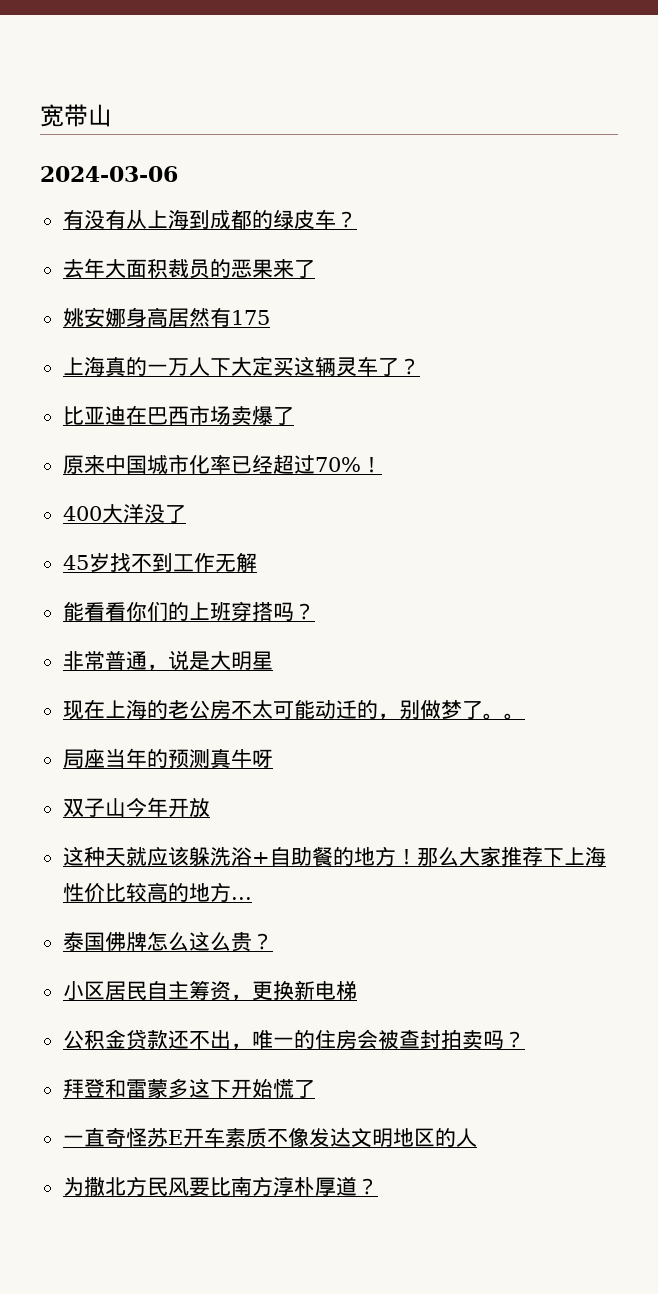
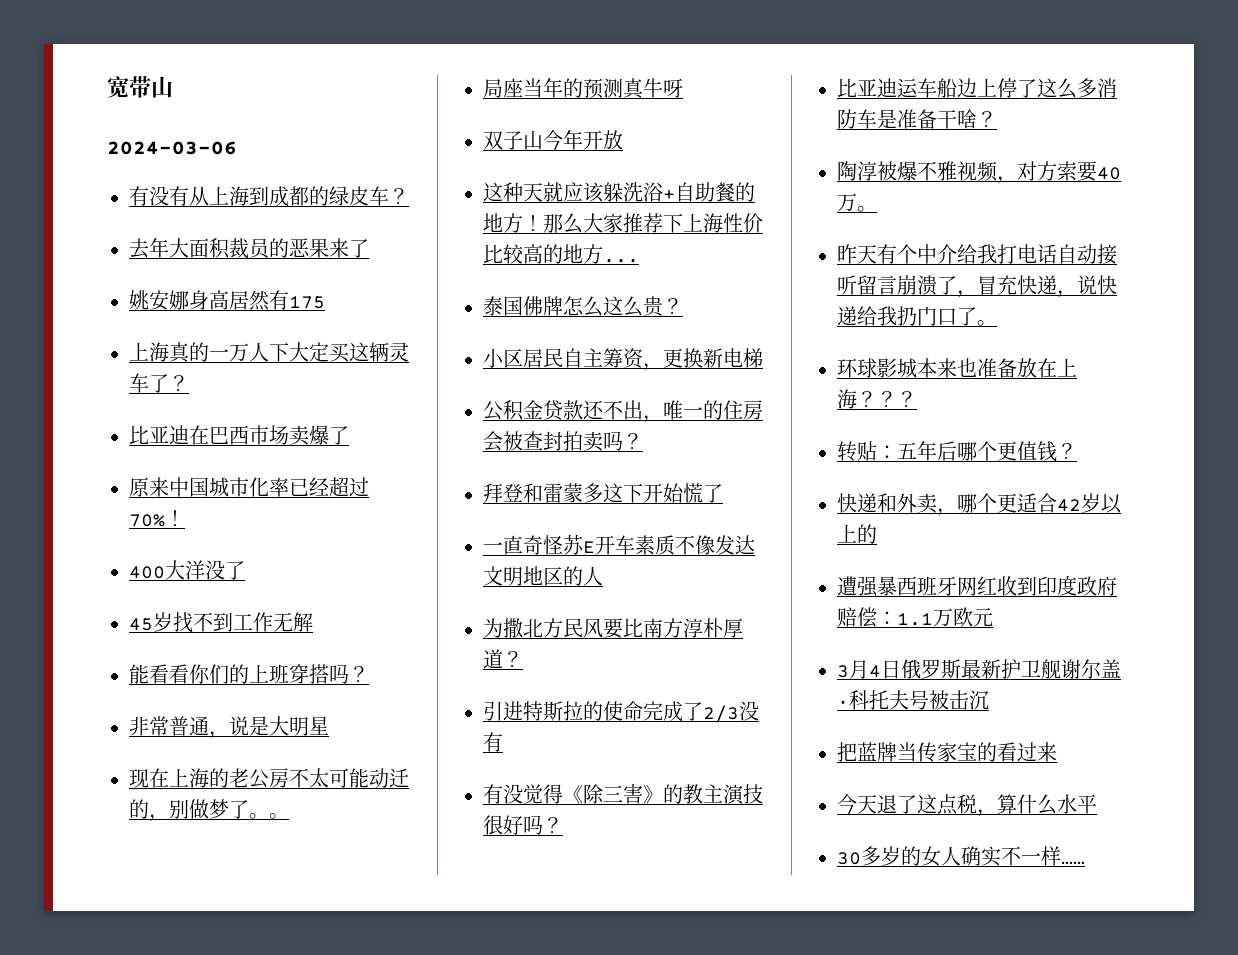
(378, 1186) none -> [483,701,759,723] [483,732,503,752] [483,784,763,805] [483,815,563,835] [837,78,1117,99] [837,109,997,129] [837,161,1121,184] [837,193,877,212] [837,244,1117,265] [837,275,1117,298] [837,306,997,326] [837,358,1077,378] [837,389,917,409] [837,441,1077,462] [837,493,1122,516] [837,524,877,544] [837,575,1117,597] [837,607,993,628] [837,659,1121,679] [837,690,989,710] [837,742,1057,762] [837,794,1097,817] [837,846,1085,867] // 引进特斯拉的使命完成了2/3没有 // 有没觉得《除三害》的教主演技很好吗？ // 比亚迪运车船边上停了这么多消防车是准备干啥？ // 陶淳被爆不雅视频，对方索要40万。 // 昨天有个中介给我打电话自动接听留言崩溃了，冒充快递，说快递给我扔门口了。 // 环球影城本来也准备放在上海？？？ // 转贴：五年后哪个更值钱？ // 快递和外卖，哪个更适合42岁以上的 // 遭强暴西班牙网红收到印度政府赔偿：1.1万欧元 // 3月4日俄罗斯最新护卫舰谢尔盖·科托夫号被击沉 // 把蓝牌当传家宝的看过来 // 今天退了这点税，算什么水平 // 30多岁的女人确实不一样……

